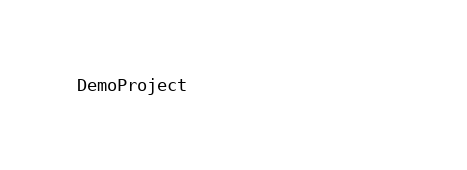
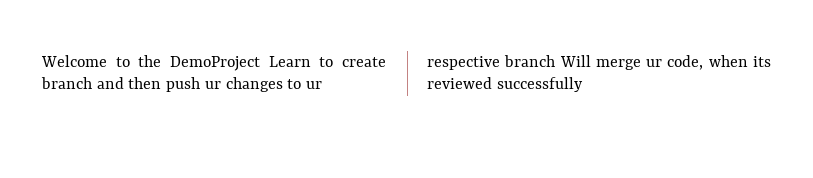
[77,78,187,95] DemoProject -> [41,55,386,71] [41,77,323,92] [427,55,771,70] [427,77,583,92] Welcome to the DemoProject Learn to create branch and then push ur changes to ur respective branch Will merge ur code, when its reviewed successfully

